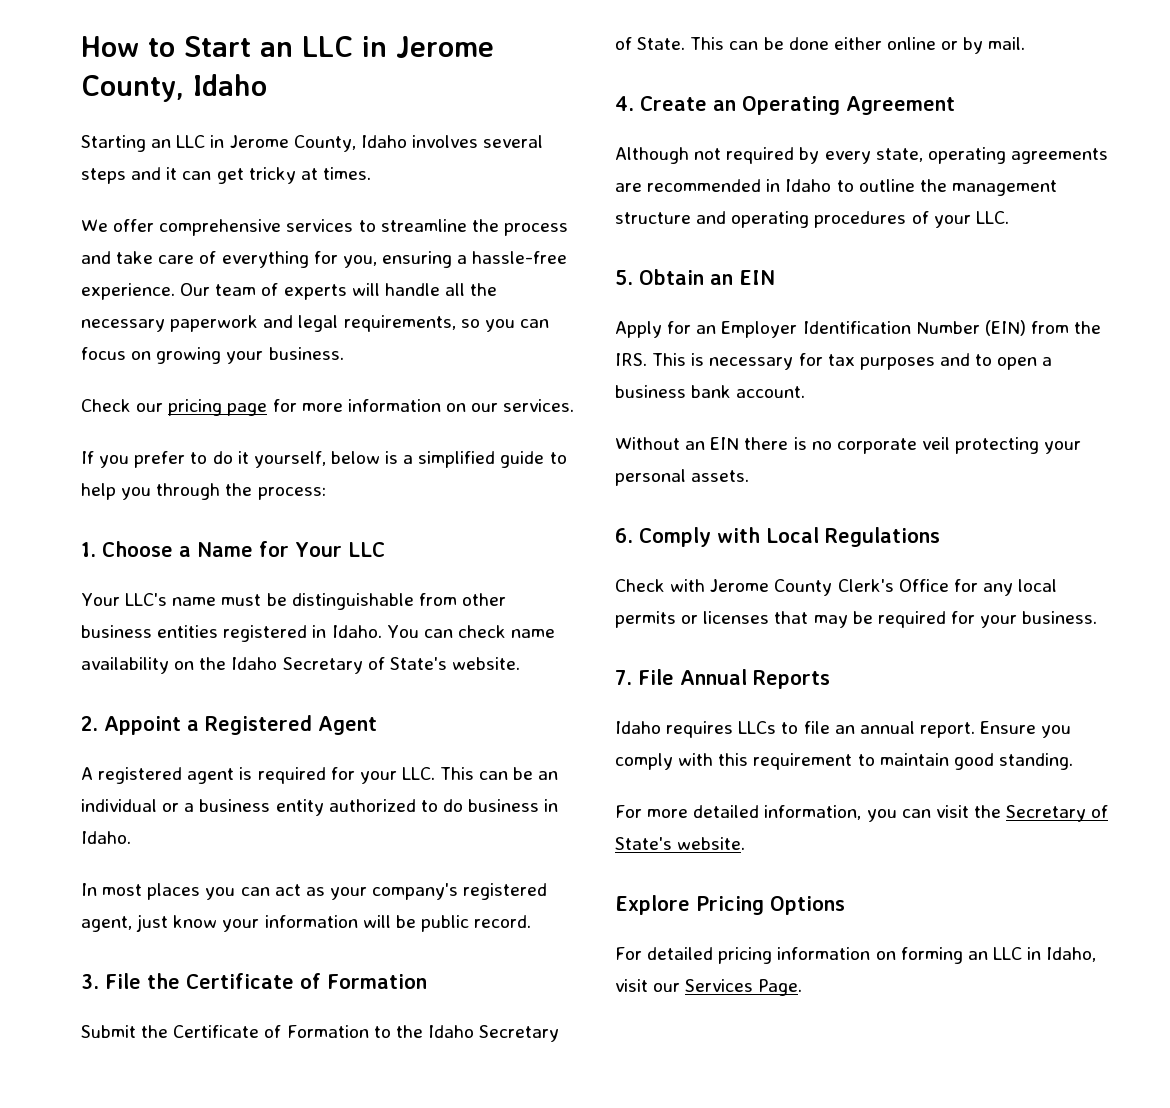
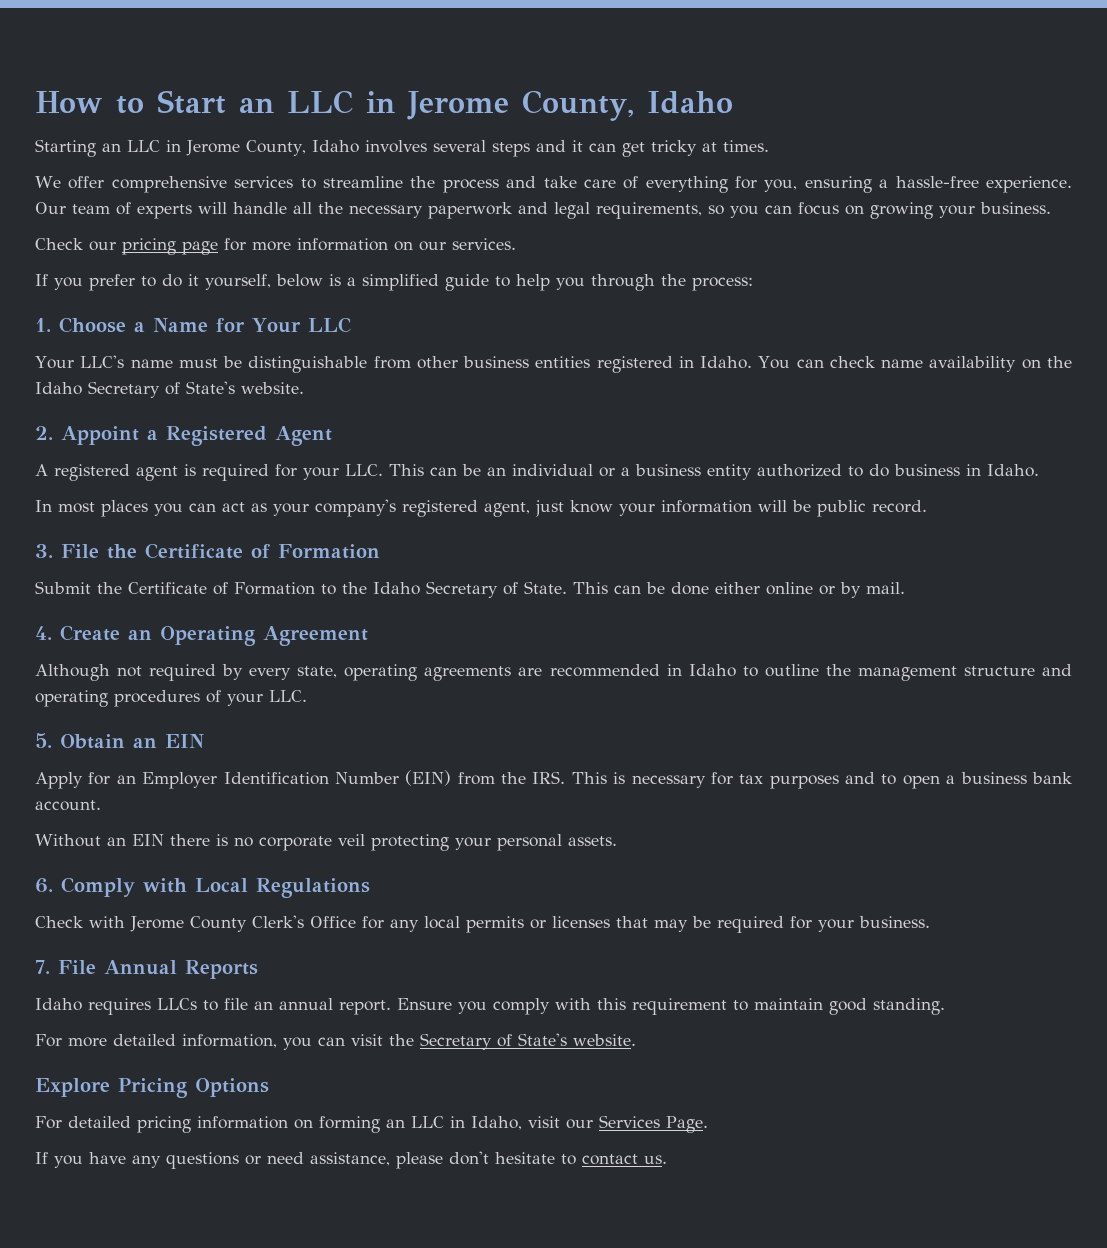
(803, 987) none -> [35,1151,667,1169] // If you have any questions or need assistance, please don't hesitate to contact us.

